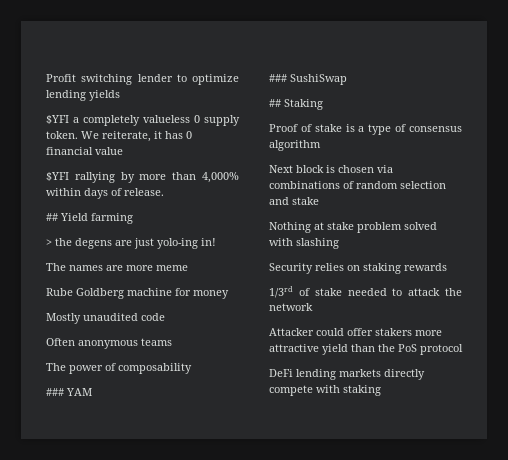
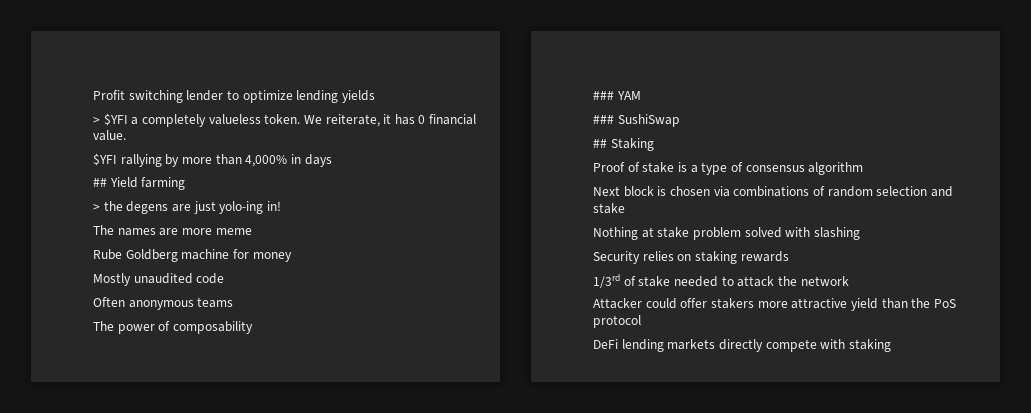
(120, 95) none -> [93,117,100,124] >
[194,115,240,126] 0 supply -> (261, 119) none
[95,147,123,155] value -> [93,130,126,141] value.
[46,188,81,196] within -> [290,154,301,164] in
[111,188,164,196] of release. -> (332, 160) none

